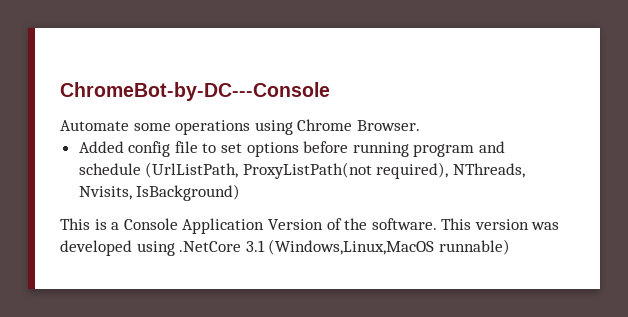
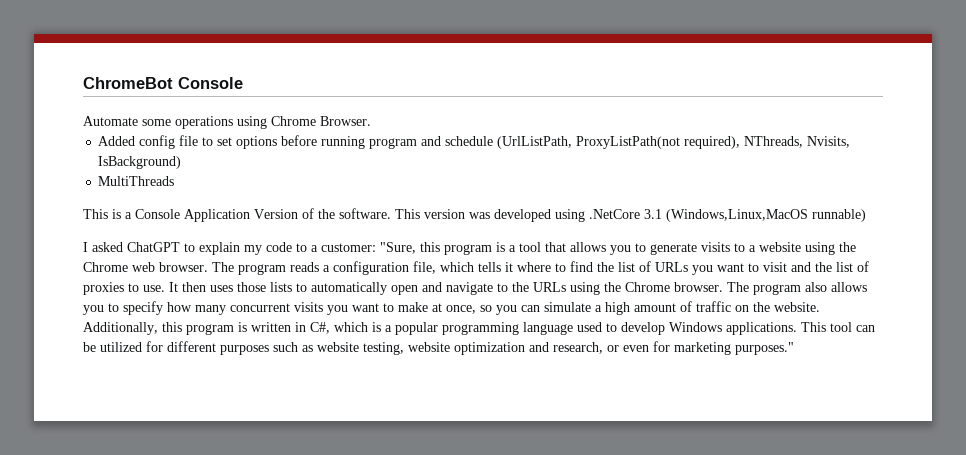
[60,82,330,101] ChromeBot-by-DC---Console -> [83,77,243,89] ChromeBot Console
(241, 192) none -> [98,176,175,186] // MultiThreads
(510, 247) none -> [83,242,856,255] [83,261,869,275] [83,282,867,295] [83,301,820,315] [83,322,875,335] [83,341,794,355] // I asked ChatGPT to explain my code to a customer: "Sure, this program is a tool that allows you to generate visits to a website using the Chrome web browser. The program reads a configuration file, which tells it where to find the list of URLs you want to visit and the list of proxies to use. It then uses those lists to automatically open and navigate to the URLs using the Chrome browser. The program also allows you to specify how many concurrent visits you want to make at once, so you can simulate a high amount of traffic on the website. Additionally, this program is written in C#, which is a popular programming language used to develop Windows applications. This tool can be utilized for different purposes such as website testing, website optimization and research, or even for marketing purposes."

